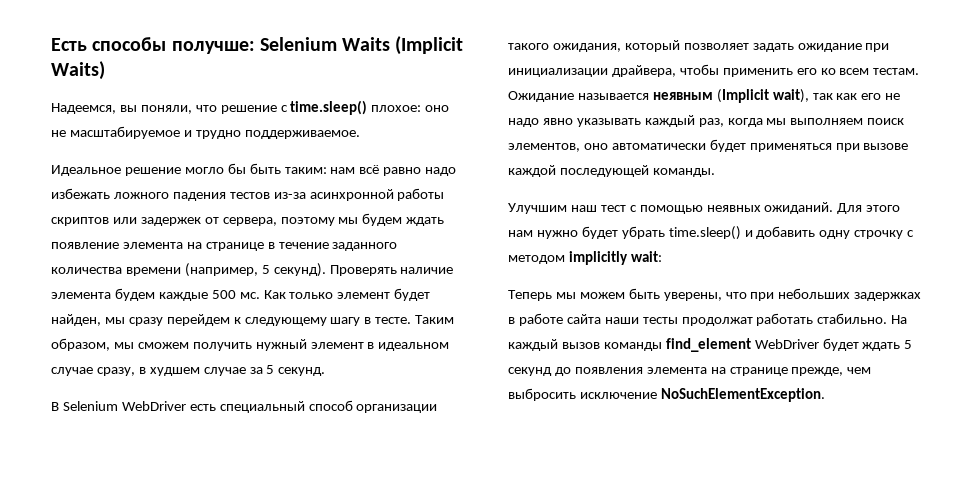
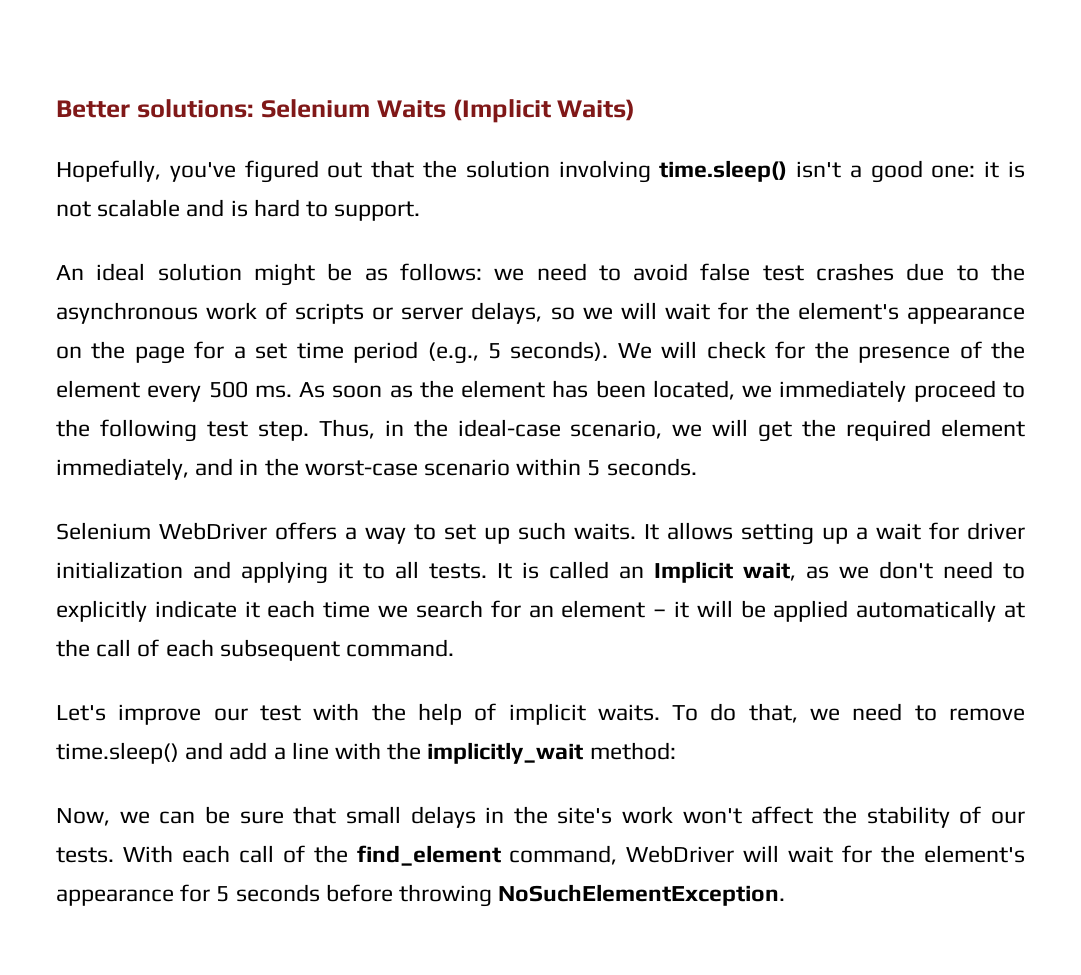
[51,37,255,54] Есть способы получше: -> [56,99,254,118] Better solutions:
[51,100,450,115] [51,126,360,139] [51,163,457,176] [51,188,445,201] [51,213,445,226] [51,242,398,251] [51,263,454,277] [51,288,431,301] [51,314,455,326] [51,338,450,351] [51,365,326,376] [51,400,438,413] [508,40,890,52] [508,64,920,77] [508,89,901,103] [508,115,905,127] [508,139,909,152] [508,165,715,177] [508,202,901,214] [508,226,915,240] [508,251,662,265] [508,288,922,301] [508,313,908,326] [508,338,913,352] [508,367,872,376] [508,388,657,401] Надеемся, вы поняли, что решение с time.sleep() плохое: оно не масштабируемое и трудно поддерживаемое. // Идеальное решение могло бы быть таким: нам всё равно надо избежать ложного падения тестов из-за асинхронной работы скриптов или задержек от сервера, поэтому мы будем ждать появление элемента на странице в течение заданного количества времени (например, 5 секунд). Проверять наличие элемента будем каждые 500 мс. Как только элемент будет найден, мы сразу перейдем к следующему шагу в тесте. Таким образом, мы сможем получить нужный элемент в идеальном случае сразу, в худшем случае за 5 секунд. // В Selenium WebDriver есть специальный способ организации такого ожидания, который позволяет задать ожидание при инициализации драйвера, чтобы применить его ко всем тестам. Ожидание называется неявным (Implicit wait), так как его не надо явно указывать каждый раз, когда мы выполняем поиск элементов, оно автоматически будет применяться при вызове каждой последующей команды. // Улучшим наш тест с помощью неявных ожиданий. Для этого нам нужно будет убрать time.sleep() и добавить одну строчку с методом implicitly wait: // Теперь мы можем быть уверены, что при небольших задержках в работе сайта наши тесты продолжат работать стабильно. На каждый вызов команды find_element WebDriver будет ждать 5 секунд до появления элемента на странице прежде, чем выбросить исключение -> [56,160,1026,183] [56,199,421,221] [56,263,1025,286] [56,302,1025,324] [56,341,1025,364] [56,380,1025,402] [56,419,1025,442] [56,458,697,480] [56,522,1025,545] [56,561,1025,584] [56,600,1025,622] [56,639,455,661] [56,703,1025,725] [56,742,676,764] [56,806,1025,828] [56,845,1025,866] [56,884,493,907] Hopefully, you've figured out that the solution involving time.sleep() isn't a good one: it is not scalable and is hard to support. // An ideal solution might be as follows: we need to avoid false test crashes due to the asynchronous work of scripts or server delays, so we will wait for the element's appearance on the page for a set time period (e.g., 5 seconds). We will check for the presence of the element every 500 ms. As soon as the element has been located, we immediately proceed to the following test step. Thus, in the ideal-case scenario, we will get the required element immediately, and in the worst-case scenario within 5 seconds. // Selenium WebDriver offers a way to set up such waits. It allows setting up a wait for driver initialization and applying it to all tests. It is called an Implicit wait, as we don't need to explicitly indicate it each time we search for an element – it will be applied automatically at the call of each subsequent command. // Let's improve our test with the help of implicit waits. To do that, we need to remove time.sleep() and add a line with the implicitly_wait method: // Now, we can be sure that small delays in the site's work won't affect the stability of our tests. With each call of the find_element command, WebDriver will wait for the element's appearance for 5 seconds before throwing

